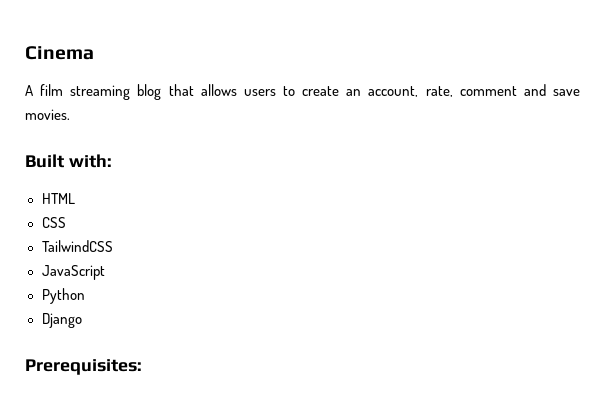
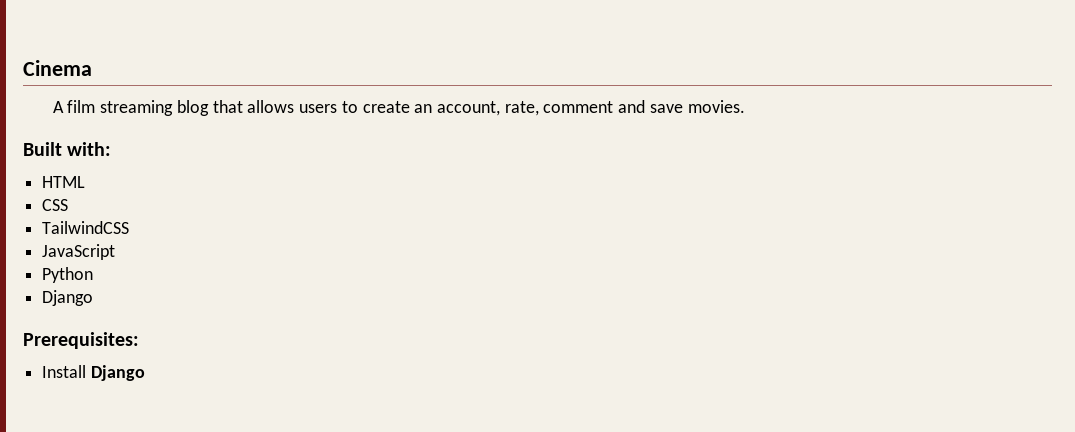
(142, 367) none -> [42,365,145,381] // Install Django

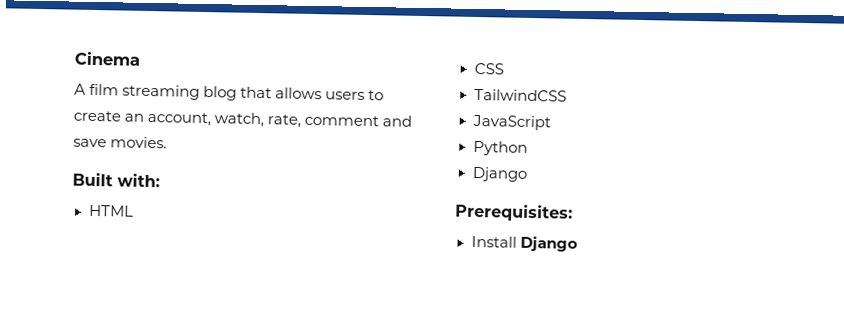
(500, 108) none -> [214,112,265,128] watch,

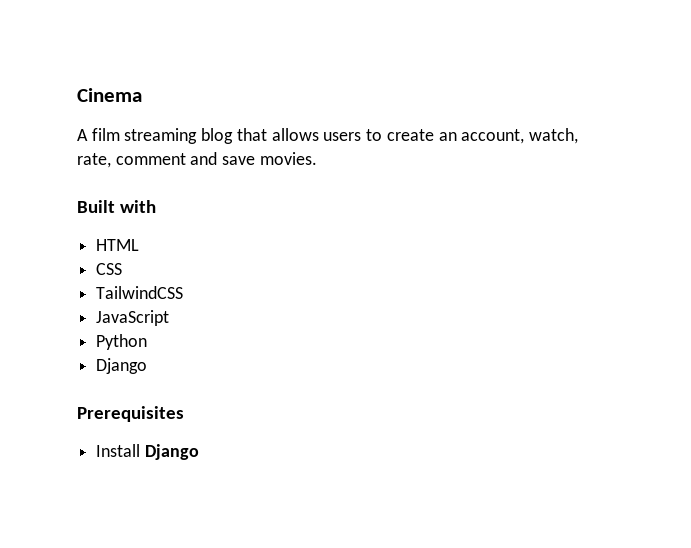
[117,173,160,188] with: -> [120,200,157,213] with
[455,203,573,222] Prerequisites: -> [77,406,184,422] Prerequisites

